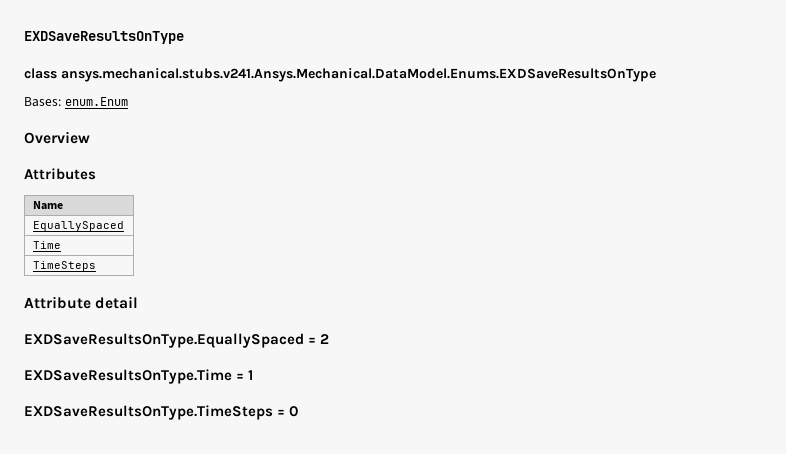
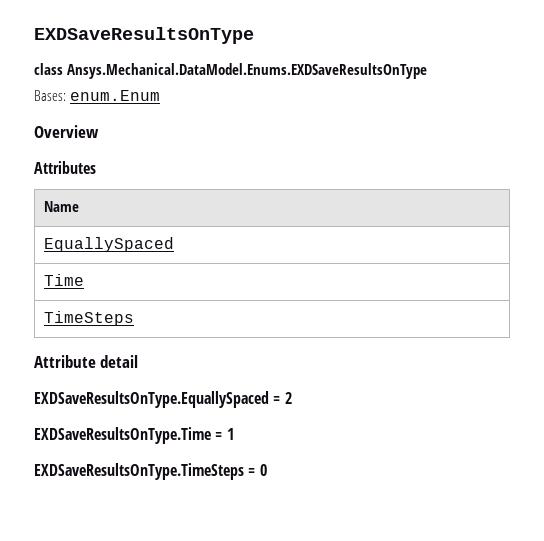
[61,68,656,82] ansys.mechanical.stubs.v241.Ansys.Mechanical.DataModel.Enums.EXDSaveResultsOnType -> [67,63,428,79] Ansys.Mechanical.DataModel.Enums.EXDSaveResultsOnType

